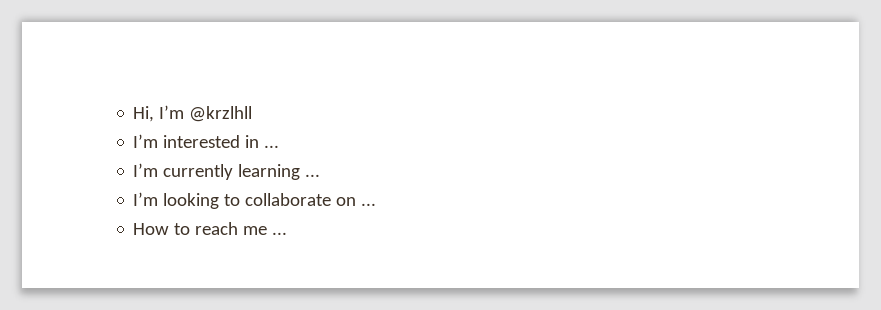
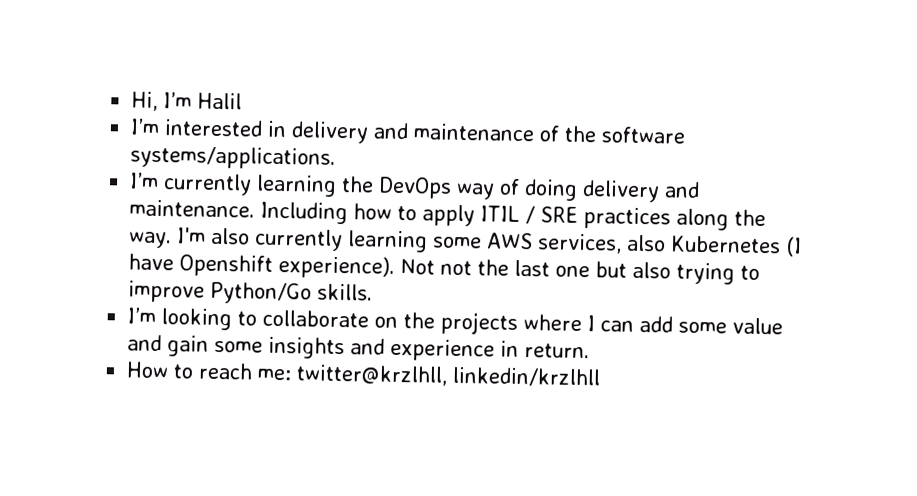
[189,106,253,122] @krzlhll -> [197,92,243,110] Halil
[264,145,280,148] [133,163,321,180] ... // I’m currently learning ... -> [291,121,687,144] [130,145,337,170] [129,172,701,203] [129,199,767,231] [128,227,803,257] [128,253,761,285] [128,280,374,305] delivery and maintenance of the software systems/applications. // I’m currently learning the DevOps way of doing delivery and maintenance. Including how to apply ITIL / SRE practices along the way. I'm also currently learning some AWS services, also Kubernetes (I have Openshift experience). Not not the last one but also trying to improve Python/Go skills.
[361,203,377,206] ... -> [403,311,784,336] [127,334,591,362] the projects where I can add some value and gain some insights and experience in return.
[243,226,288,235] me ... -> [257,364,602,388] me: twitter@krzlhll, linkedin/krzlhll

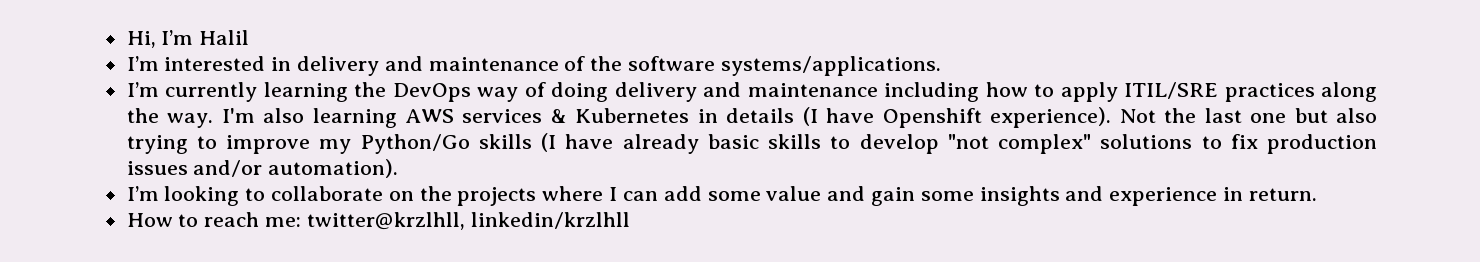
[129,199,349,225] maintenance. Including -> [747,82,980,102] maintenance including
[480,205,579,225] ITIL / SRE -> [1124,82,1219,99] ITIL/SRE
[254,228,782,254] currently learning some AWS services, also Kubernetes -> [312,108,795,128] learning AWS services & Kubernetes in details
[440,260,473,276] not -> (1156, 116) none
[210,281,374,305] Python/Go skills. -> [319,133,1377,154] [126,159,399,178] my Python/Go skills (I have already basic skills to develop "not complex" solutions to fix production issues and/or automation).

